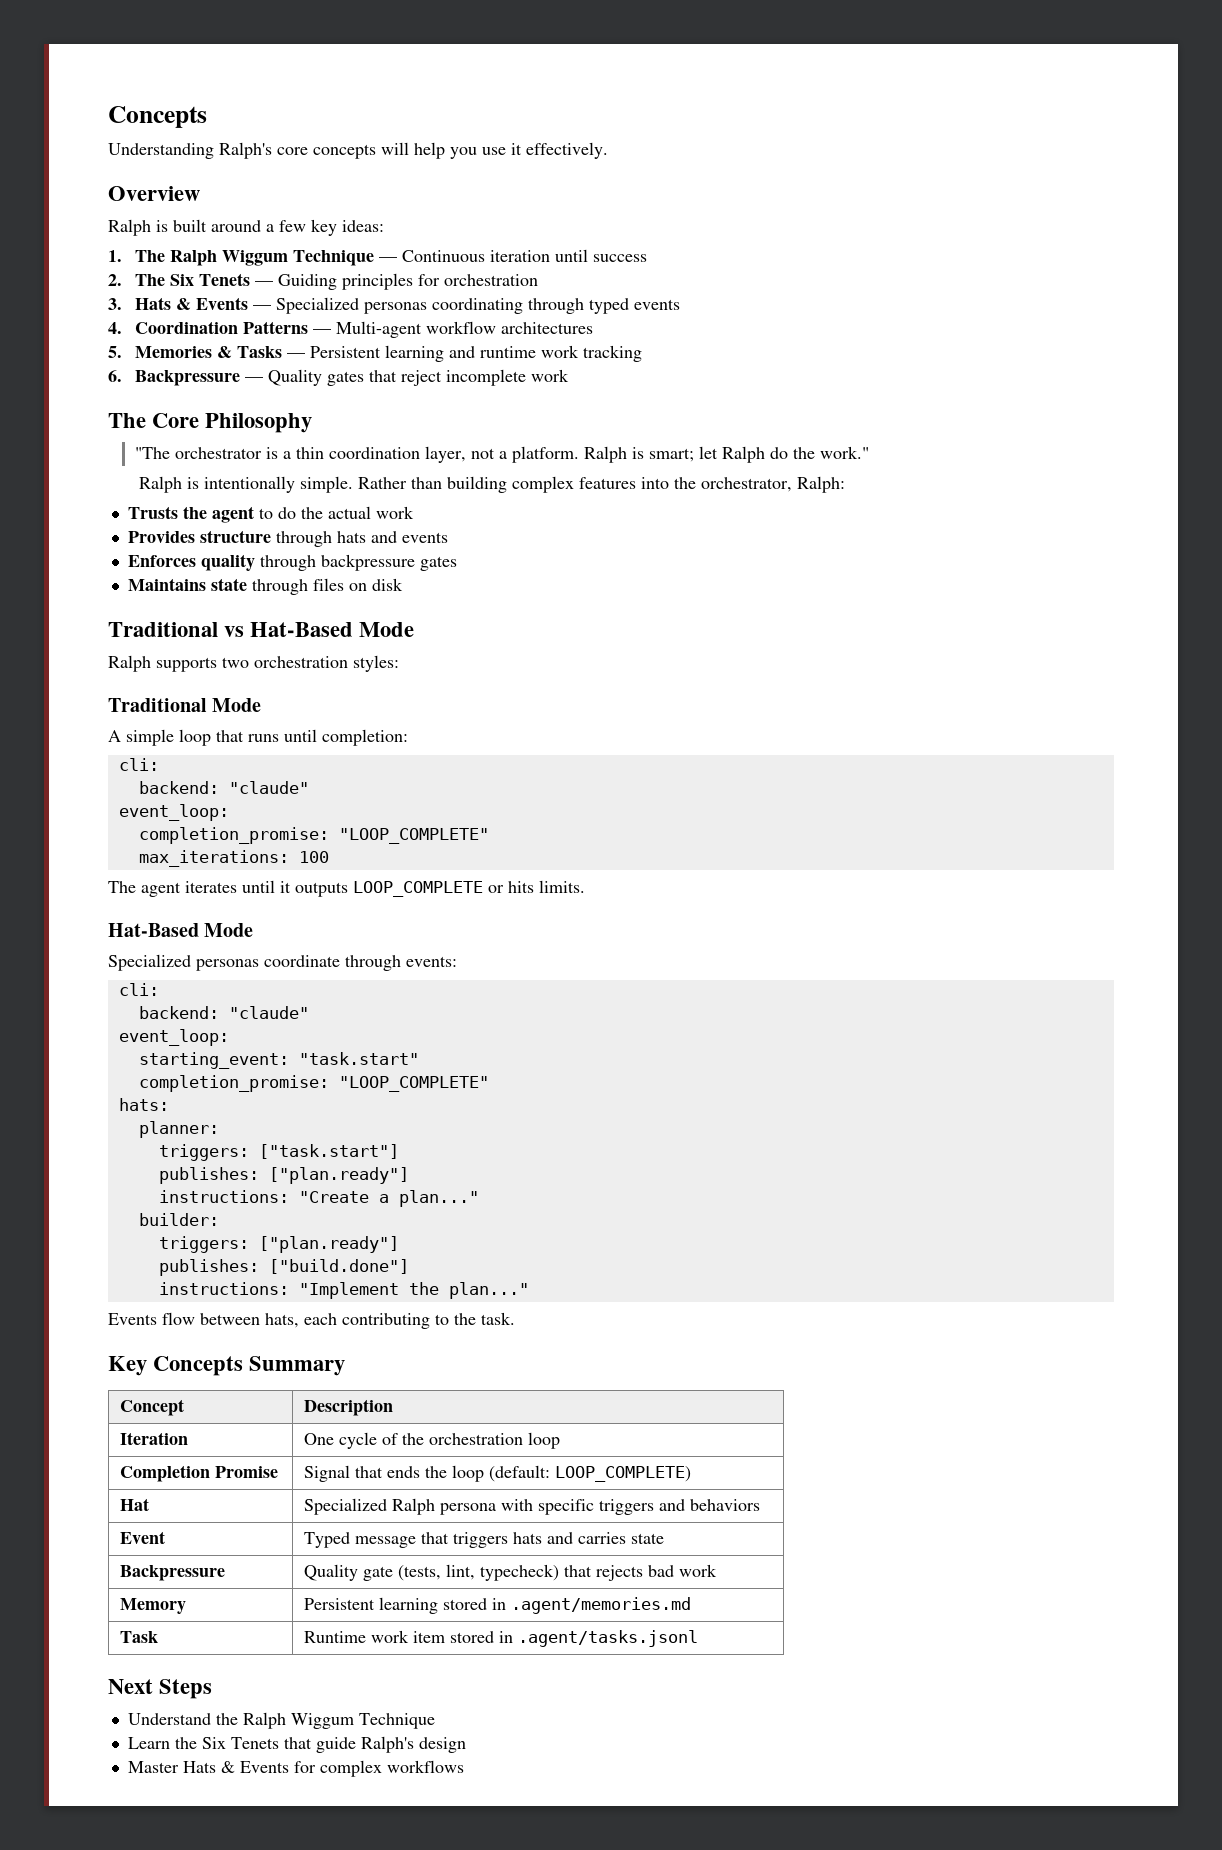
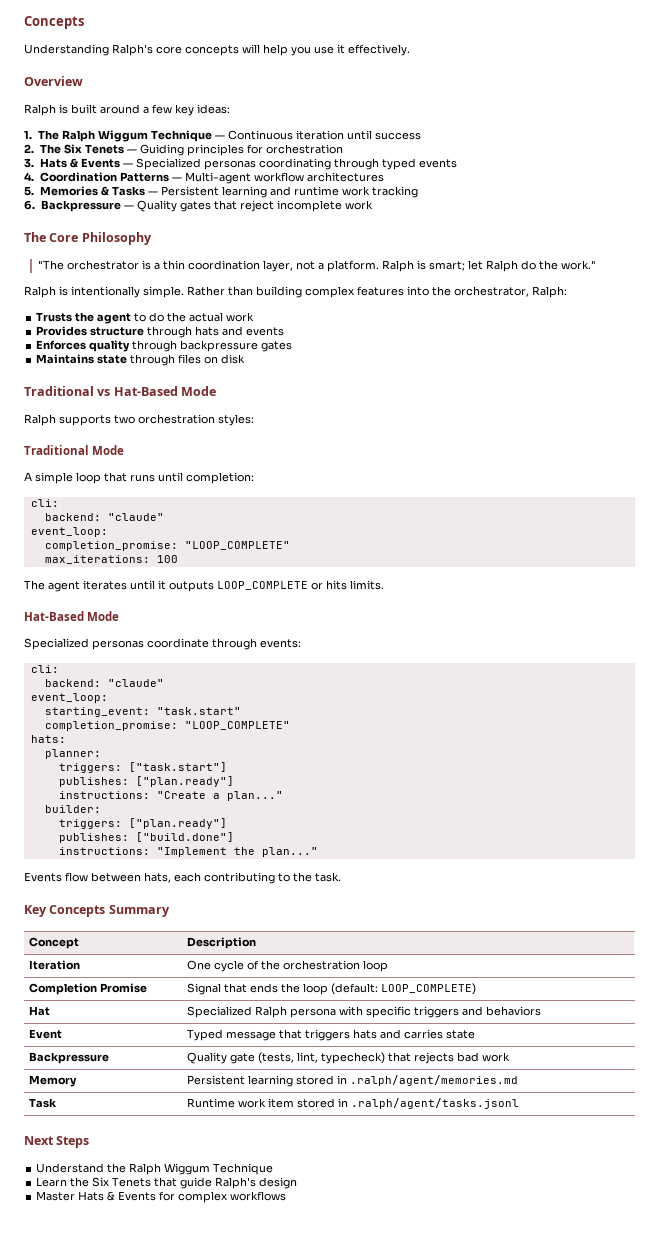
[511,1597,692,1614] .agent/memories.md -> [350,1075,519,1086] .ralph/agent/memories.md
[518,1630,699,1647] .agent/tasks.jsonl -> [351,1098,520,1109] .ralph/agent/tasks.jsonl

